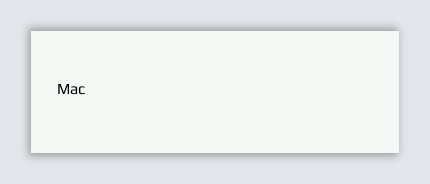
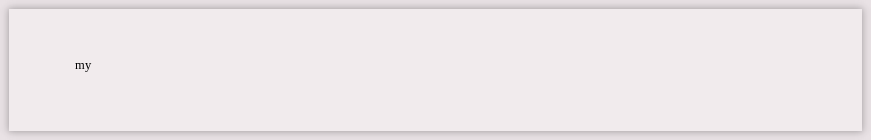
[57,83,85,95] Mac -> [75,63,92,72] my

